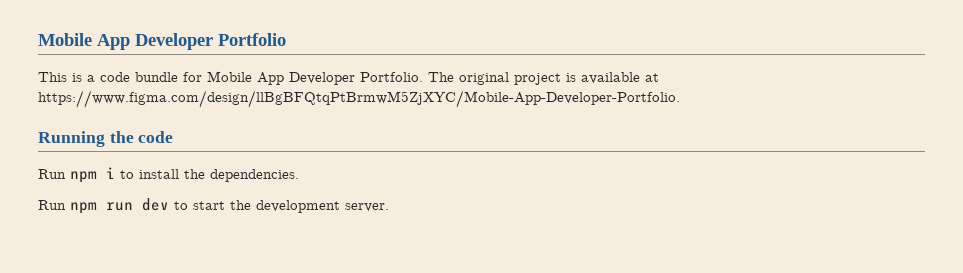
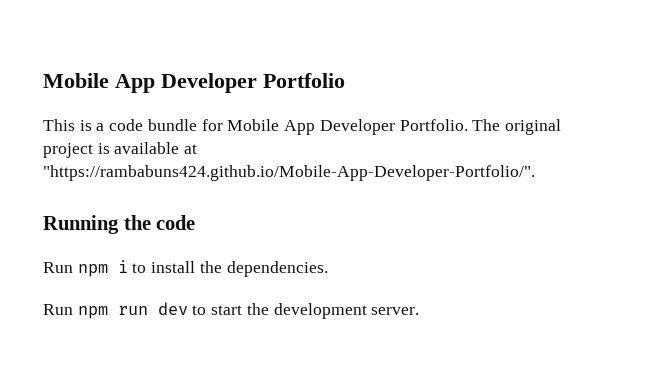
[38,90,680,108] https://www.figma.com/design/llBgBFQtqPtBrmwM5ZjXYC/Mobile-App-Developer-Portfolio. -> [43,165,535,181] "https://rambabuns424.github.io/Mobile-App-Developer-Portfolio/".

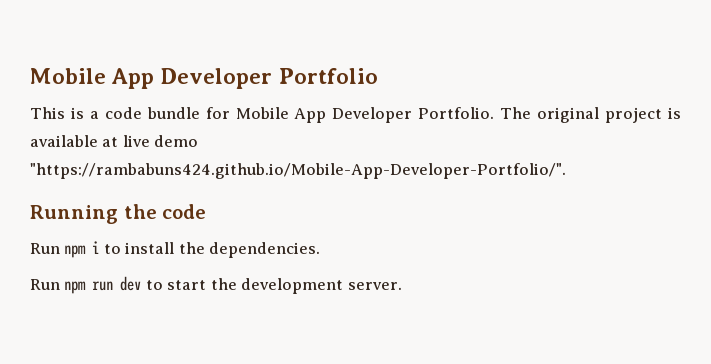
(198, 149) none -> [122,135,199,147] live demo

